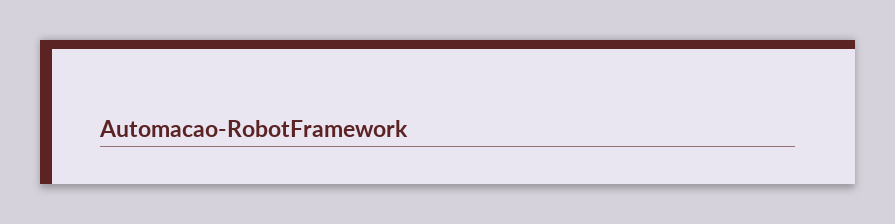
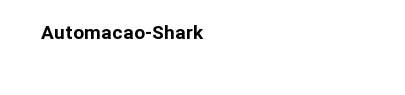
[99,120,408,137] Automacao-RobotFramework -> [41,25,204,39] Automacao-Shark

